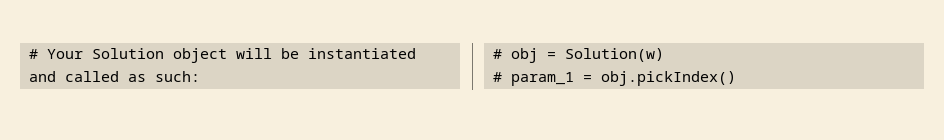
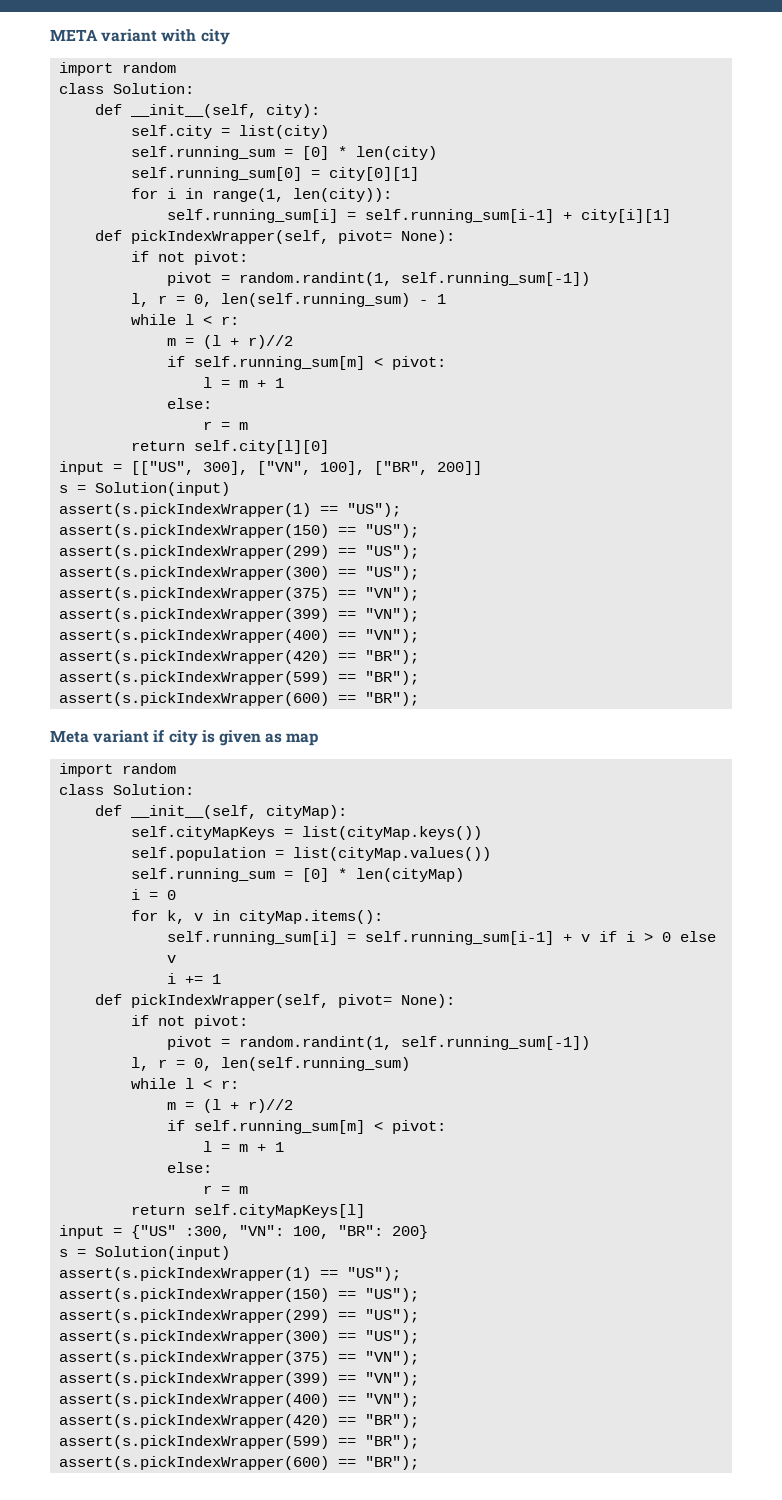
[29,48,416,63] [29,71,200,82] [493,48,664,63] [493,71,736,86] # Your Solution object will be instantiated and called as such: // # obj = Solution(w) // # param_1 = obj.pickIndex() -> [50,29,230,45] [59,62,176,76] [59,83,194,94] [95,104,320,118] [131,125,329,139] [131,146,437,160] [131,167,419,181] [131,188,392,202] [167,209,671,223] [95,230,455,244] [131,251,248,265] [167,272,590,286] [131,293,446,307] [131,314,239,325] [167,335,293,349] [167,356,446,370] [203,377,284,388] [167,398,212,409] [203,421,248,430] [131,440,329,454] [59,461,482,475] [59,482,230,496] [59,503,401,517] [59,524,419,538] [59,545,419,559] [59,566,419,580] [59,587,419,601] [59,608,419,622] [59,629,419,643] [59,650,419,664] [59,671,419,685] [59,692,419,706] [50,730,319,746] [59,763,176,777] [59,784,194,795] [95,805,347,819] [131,826,482,840] [131,847,491,861] [131,868,464,882] [131,889,176,900] [131,910,383,924] [167,931,716,945] [167,955,176,963] [167,973,221,984] [95,994,455,1008] [131,1015,248,1029] [167,1036,590,1050] [131,1057,410,1071] [131,1078,239,1089] [167,1099,293,1113] [167,1120,446,1134] [203,1141,284,1152] [167,1162,212,1173] [203,1185,248,1194] [131,1204,365,1218] [59,1225,428,1239] [59,1246,230,1260] [59,1267,401,1281] [59,1288,419,1302] [59,1309,419,1323] [59,1330,419,1344] [59,1351,419,1365] [59,1372,419,1386] [59,1393,419,1407] [59,1414,419,1428] [59,1435,419,1449] [59,1456,419,1470] META variant with city // import random // class Solution: // def __init__(self, city): // self.city = list(city) // self.running_sum = [0] * len(city) // self.running_sum[0] = city[0][1] // for i in range(1, len(city)): // self.running_sum[i] = self.running_sum[i-1] + city[i][1] // def pickIndexWrapper(self, pivot= None): // if not pivot: // pivot = random.randint(1, self.running_sum[-1]) // l, r = 0, len(self.running_sum) - 1 // while l < r: // m = (l + r)//2 // if self.running_sum[m] < pivot: // l = m + 1 // else: // r = m // return self.city[l][0] // input = [["US", 300], ["VN", 100], ["BR", 200]] // s = Solution(input) // assert(s.pickIndexWrapper(1) == "US"); // assert(s.pickIndexWrapper(150) == "US"); // assert(s.pickIndexWrapper(299) == "US"); // assert(s.pickIndexWrapper(300) == "US"); // assert(s.pickIndexWrapper(375) == "VN"); // assert(s.pickIndexWrapper(399) == "VN"); // assert(s.pickIndexWrapper(400) == "VN"); // assert(s.pickIndexWrapper(420) == "BR"); // assert(s.pickIndexWrapper(599) == "BR"); // assert(s.pickIndexWrapper(600) == "BR"); // Meta variant if city is given as map // import random // class Solution: // def __init__(self, cityMap): // self.cityMapKeys = list(cityMap.keys()) // self.population = list(cityMap.values()) // self.running_sum = [0] * len(cityMap) // i = 0 // for k, v in cityMap.items(): // self.running_sum[i] = self.running_sum[i-1] + v if i > 0 else v // i += 1 // def pickIndexWrapper(self, pivot= None): // if not pivot: // pivot = random.randint(1, self.running_sum[-1]) // l, r = 0, len(self.running_sum) // while l < r: // m = (l + r)//2 // if self.running_sum[m] < pivot: // l = m + 1 // else: // r = m // return self.cityMapKeys[l] // input = {"US" :300, "VN": 100, "BR": 200} // s = Solution(input) // assert(s.pickIndexWrapper(1) == "US"); // assert(s.pickIndexWrapper(150) == "US"); // assert(s.pickIndexWrapper(299) == "US"); // assert(s.pickIndexWrapper(300) == "US"); // assert(s.pickIndexWrapper(375) == "VN"); // assert(s.pickIndexWrapper(399) == "VN"); // assert(s.pickIndexWrapper(400) == "VN"); // assert(s.pickIndexWrapper(420) == "BR"); // assert(s.pickIndexWrapper(599) == "BR"); // assert(s.pickIndexWrapper(600) == "BR");

